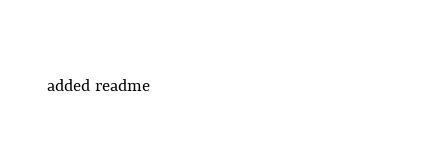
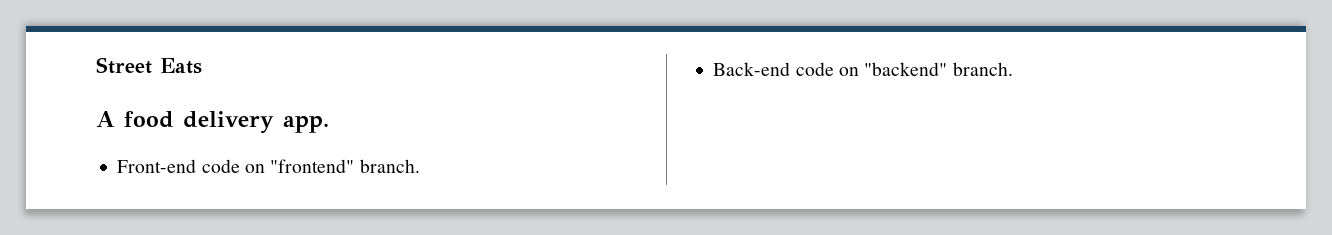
[47,79,150,91] added readme -> [96,57,202,74] [96,111,329,133] [117,159,420,173] [713,62,1013,76] Street Eats // A food delivery app. // Front-end code on "frontend" branch. // Back-end code on "backend" branch.

